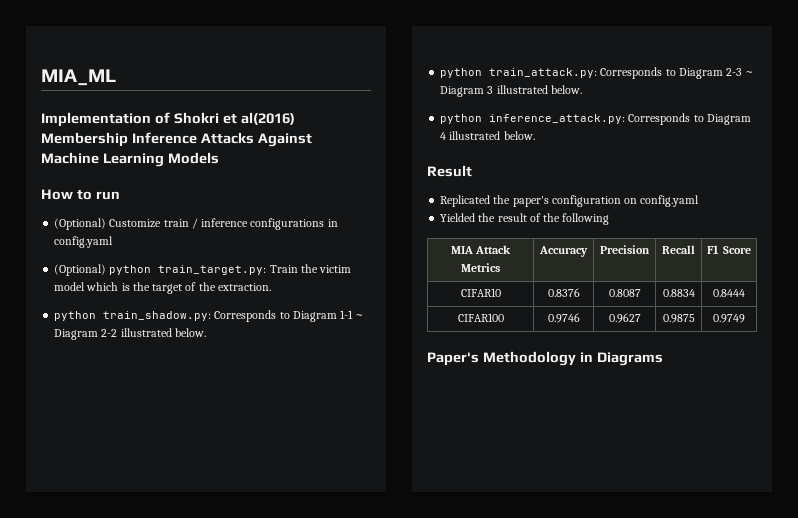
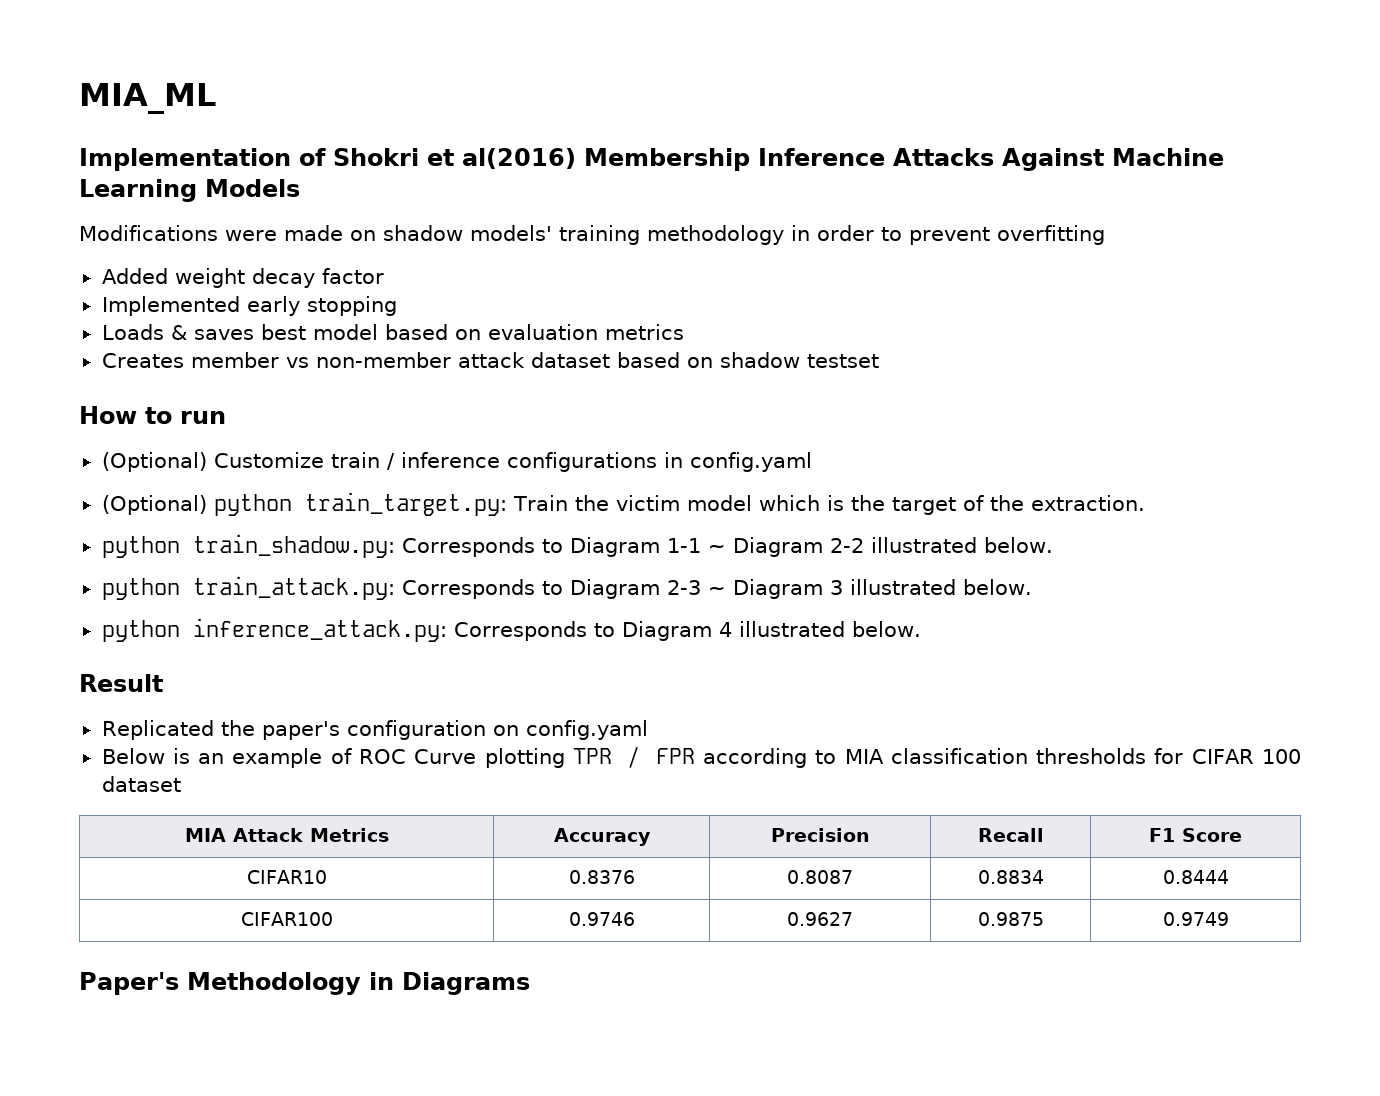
(219, 158) none -> [79,225,1105,245] [101,268,384,288] [101,296,397,316] [101,324,684,340] [101,352,879,368] // Modifications were made on shadow models' training methodology in order to prevent overfitting // Added weight decay factor // Implemented early stopping // Loads & saves best model based on evaluation metrics // Creates member vs non-member attack dataset based on shadow testset
[440,213,610,225] Yielded the result of the following -> [101,746,1302,768] [101,776,181,792] Below is an example of ROC Curve plotting TPR / FPR according to MIA classification thresholds for CIFAR 100 dataset

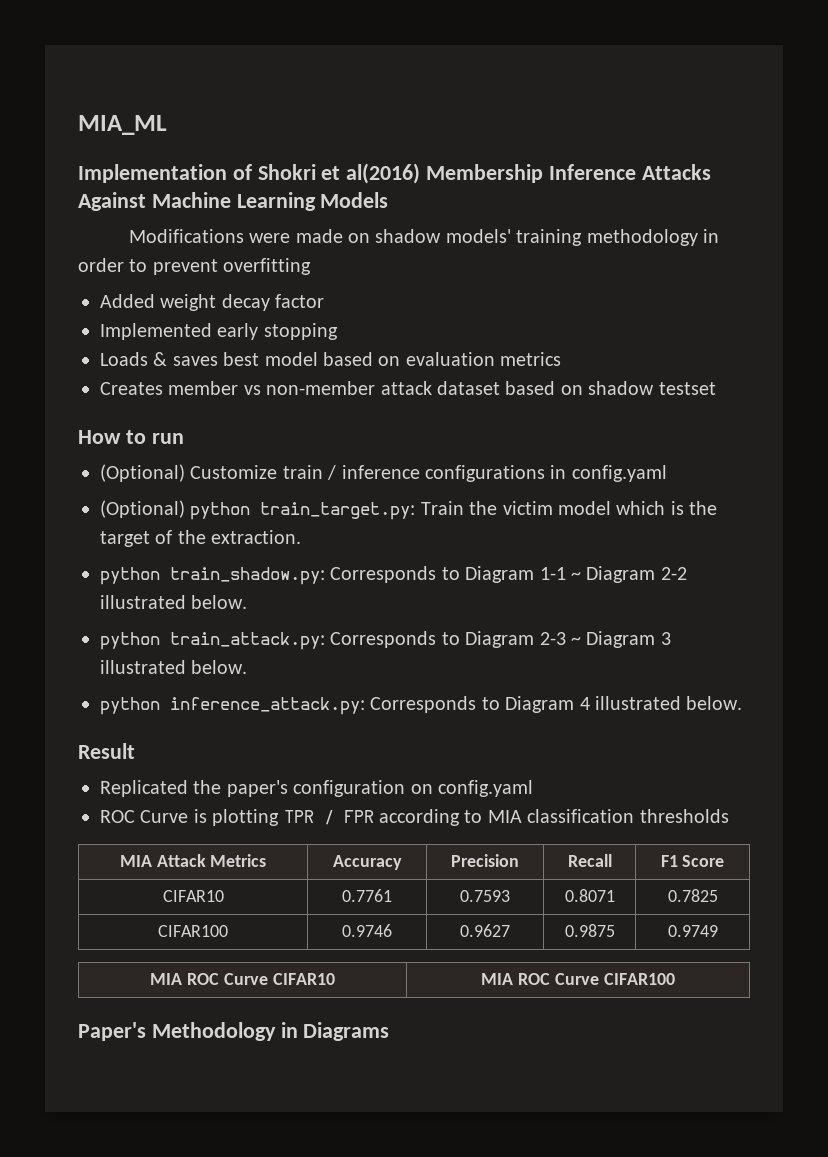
[101,748,477,768] Below is an example of ROC Curve -> [100,809,207,823] ROC Curve is
[1154,748,1302,764] [101,776,181,792] for CIFAR 100 dataset -> (729, 816) none
[568,870,635,884] [787,870,853,884] [977,870,1044,884] [1162,870,1229,884] 0.8376 | 0.8087 | 0.8834 | 0.8444 -> [342,889,392,902] [460,890,510,902] [564,889,615,902] [667,889,718,902] 0.7761 | 0.7593 | 0.8071 | 0.7825
(1229, 919) none -> [150,973,335,985] [481,973,675,985] // MIA ROC Curve CIFAR10 | MIA ROC Curve CIFAR100

